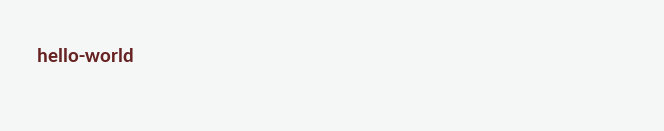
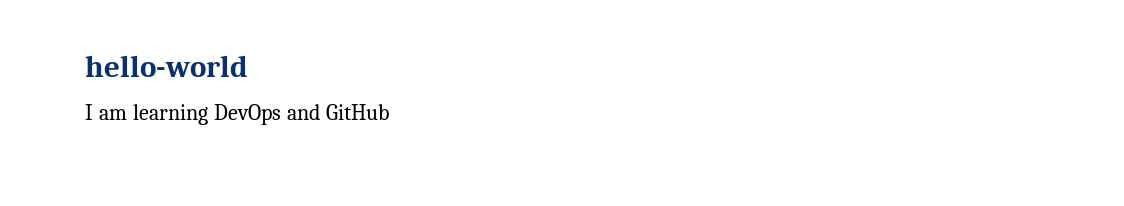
(134, 55) none -> [85,104,389,125] // I am learning DevOps and GitHub

